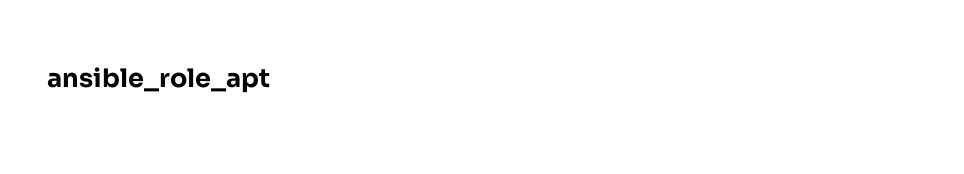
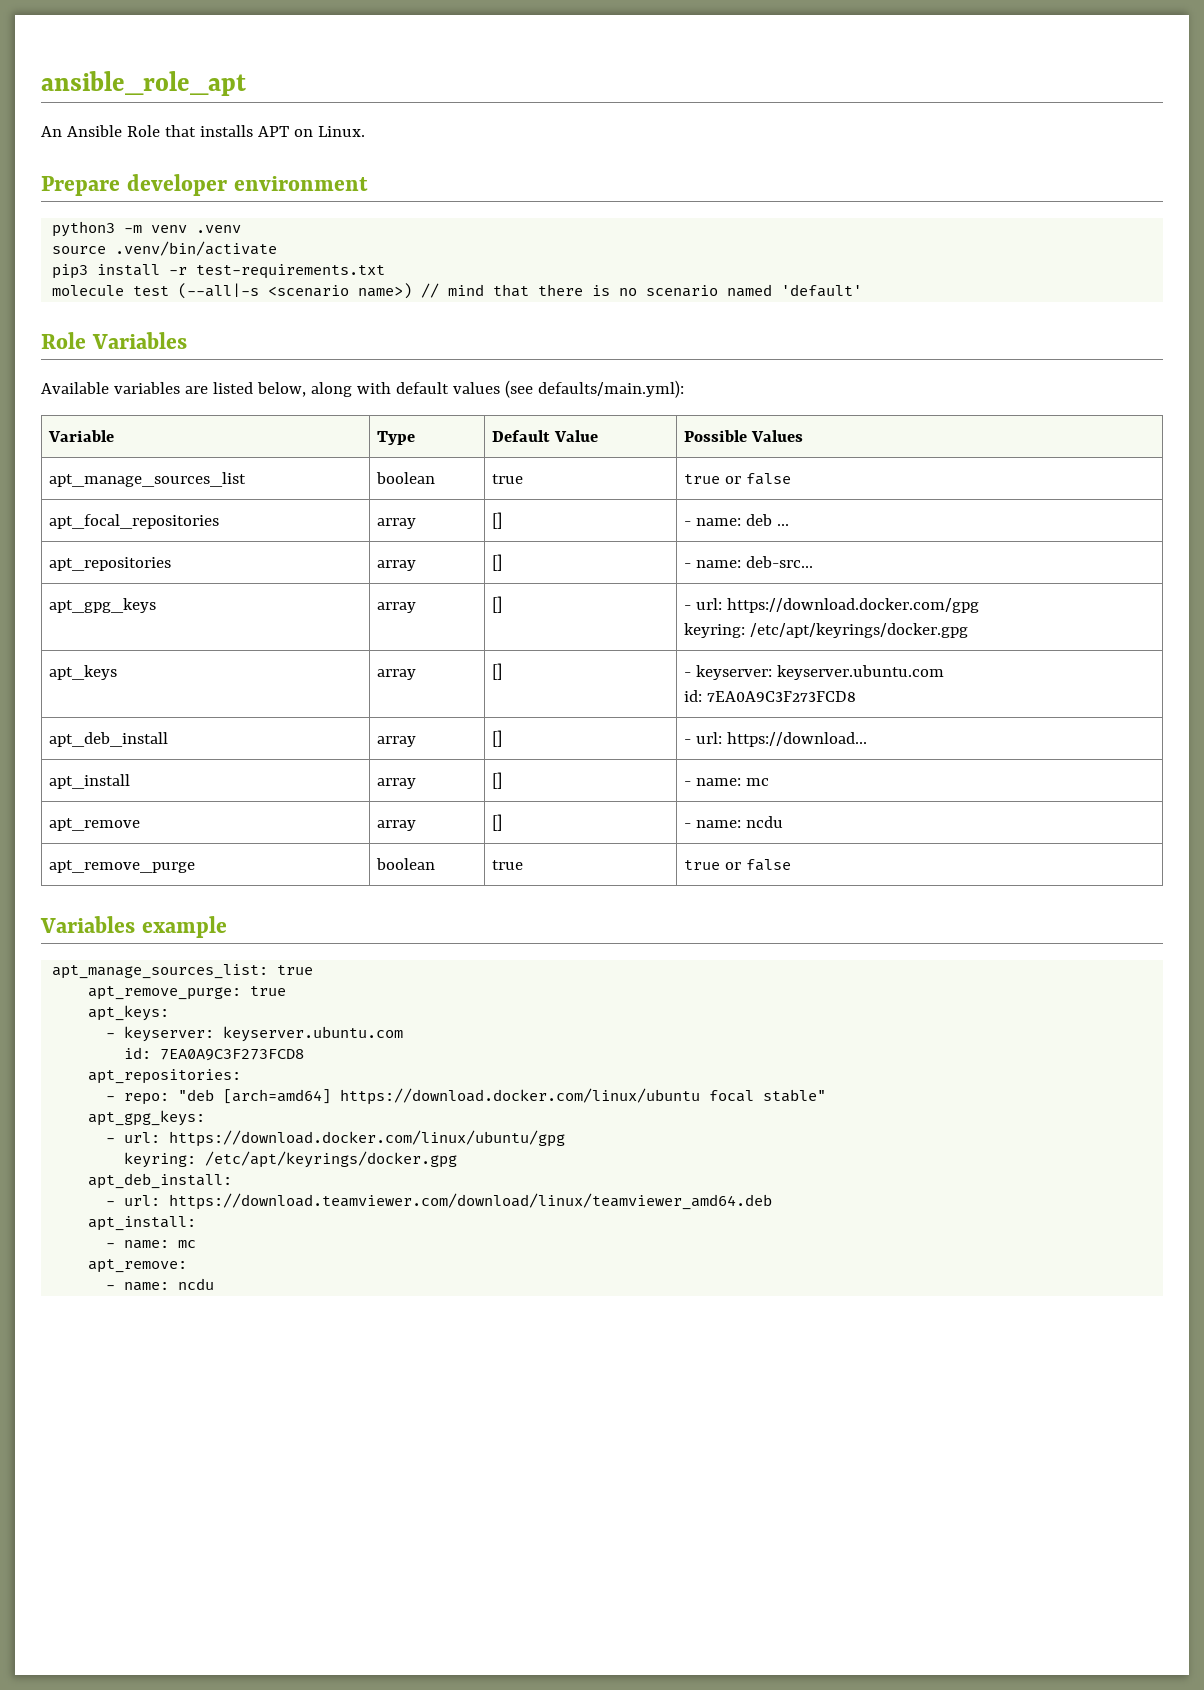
(270, 80) none -> [41,125,365,137] [41,174,368,196] [52,221,242,237] [52,241,278,256] [52,264,386,279] [52,283,863,299] [41,332,187,349] [41,380,684,398] [47,430,114,442] [376,431,415,445] [491,430,598,442] [683,430,803,442] [48,472,246,487] [375,472,435,484] [491,474,523,484] [683,473,791,485] [48,514,219,529] [376,518,416,529] [491,512,502,529] [683,514,789,526] [48,557,171,571] [376,560,416,571] [491,554,502,571] [683,556,813,568] [48,598,156,613] [376,602,416,613] [491,596,502,613] [683,598,979,613] [683,623,968,638] [48,665,117,680] [376,669,416,680] [491,663,502,680] [683,665,944,680] [683,690,856,702] [48,732,168,747] [376,736,416,747] [491,730,502,747] [683,732,867,747] [48,774,130,789] [376,778,416,789] [491,772,502,789] [683,778,769,786] [48,818,140,831] [376,820,416,831] [491,814,502,831] [683,816,783,828] [48,860,195,873] [375,858,435,870] [491,860,523,870] [683,859,791,871] [40,916,227,938] [52,964,314,979] [88,986,287,1000] [88,1005,170,1021] [106,1026,404,1042] [124,1047,305,1061] [88,1069,242,1084] [106,1088,827,1105] [88,1110,206,1126] [106,1130,566,1147] [124,1151,458,1168] [88,1173,233,1189] [106,1193,773,1210] [88,1216,197,1231] [106,1240,197,1249] [88,1259,188,1273] [106,1278,215,1291] // An Ansible Role that installs APT on Linux. // Prepare developer environment // python3 -m venv .venv // source .venv/bin/activate // pip3 install -r test-requirements.txt // molecule test (--all|-s <scenario name>) // mind that there is no scenario named 'default' // Role Variables // Available variables are listed below, along with default values (see defaults/main.yml): // Variable | Type | Default Value | Possible Values // apt_manage_sources_list | boolean | true | true or false // apt_focal_repositories | array | [] | - name: deb ... // apt_repositories | array | [] | - name: deb-src... // apt_gpg_keys | array | [] | - url: https://download.docker.com/gpg // keyring: /etc/apt/keyrings/docker.gpg // apt_keys | array | [] | - keyserver: keyserver.ubuntu.com // id: 7EA0A9C3F273FCD8 // apt_deb_install | array | [] | - url: https://download... // apt_install | array | [] | - name: mc // apt_remove | array | [] | - name: ncdu // apt_remove_purge | boolean | true | true or false // Variables example // apt_manage_sources_list: true // apt_remove_purge: true // apt_keys: // - keyserver: keyserver.ubuntu.com // id: 7EA0A9C3F273FCD8 // apt_repositories: // - repo: "deb [arch=amd64] https://download.docker.com/linux/ubuntu focal stable" // apt_gpg_keys: // - url: https://download.docker.com/linux/ubuntu/gpg // keyring: /etc/apt/keyrings/docker.gpg // apt_deb_install: // - url: https://download.teamviewer.com/download/linux/teamviewer_amd64.deb // apt_install: // - name: mc // apt_remove: // - name: ncdu

